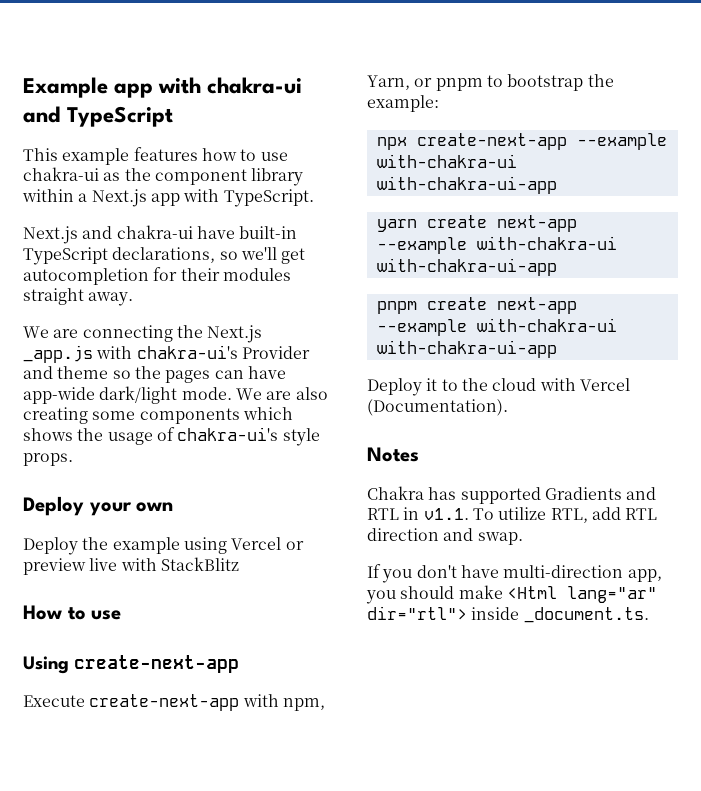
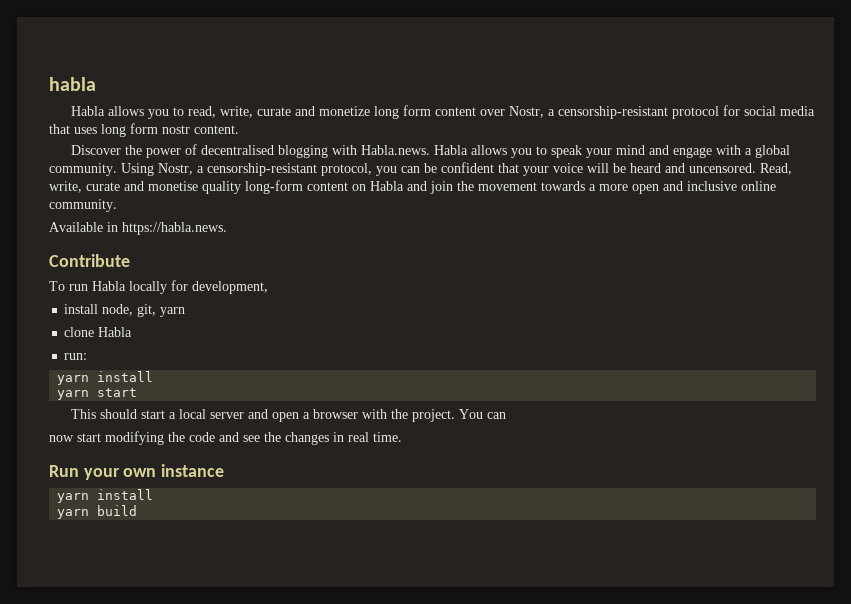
[23,77,303,98] [23,106,174,127] [23,147,288,165] [23,167,304,186] [22,189,314,207] [23,225,298,244] [23,247,306,265] [23,267,291,285] [23,288,134,306] [23,325,263,343] [23,345,310,363] [23,366,286,383] [23,386,328,404] [23,407,293,424] [23,427,320,446] [23,453,73,466] [23,496,174,516] [23,537,304,555] [23,557,239,575] [23,605,122,620] [23,655,240,674] [23,694,325,711] [367,74,614,91] [367,95,439,112] [376,133,667,150] [376,154,517,168] [376,176,557,194] [376,215,577,232] [376,236,617,254] [376,258,557,276] [376,297,577,314] [376,318,617,336] [376,340,557,358] [367,378,630,396] [367,399,508,416] [367,447,419,462] [367,486,657,504] [367,507,658,523] [367,528,523,545] [367,564,662,583] [366,585,657,604] [367,606,649,623] Example app with chakra-ui and TypeScript // This example features how to use chakra-ui as the component library within a Next.js app with TypeScript. // Next.js and chakra-ui have built-in TypeScript declarations, so we'll get autocompletion for their modules straight away. // We are connecting the Next.js _app.js with chakra-ui's Provider and theme so the pages can have app-wide dark/light mode. We are also creating some components which shows the usage of chakra-ui's style props. // Deploy your own // Deploy the example using Vercel or preview live with StackBlitz // How to use // Using create-next-app // Execute create-next-app with npm, Yarn, or pnpm to bootstrap the example: // npx create-next-app --example with-chakra-ui with-chakra-ui-app // yarn create next-app --example with-chakra-ui with-chakra-ui-app // pnpm create next-app --example with-chakra-ui with-chakra-ui-app // Deploy it to the cloud with Vercel (Documentation). // Notes // Chakra has supported Gradients and RTL in v1.1. To utilize RTL, add RTL direction and swap. // If you don't have multi-direction app, you should make <Html lang="ar" dir="rtl"> inside _document.ts. -> [49,77,96,91] [70,105,815,119] [49,123,239,137] [70,144,790,158] [49,162,792,176] [49,180,776,194] [49,199,117,212] [49,222,227,235] [49,254,130,267] [49,280,268,294] [64,304,186,317] [64,327,133,337] [64,353,88,360] [57,371,154,385] [57,388,138,400] [70,409,506,422] [49,431,402,445] [49,464,225,480] [57,489,154,503] [57,505,138,519] habla // Habla allows you to read, write, curate and monetize long form content over Nostr, a censorship-resistant protocol for social media that uses long form nostr content. // Discover the power of decentralised blogging with Habla.news. Habla allows you to speak your mind and engage with a global community. Using Nostr, a censorship-resistant protocol, you can be confident that your voice will be heard and uncensored. Read, write, curate and monetise quality long-form content on Habla and join the movement towards a more open and inclusive online community. // Available in https://habla.news. // Contribute // To run Habla locally for development, // install node, git, yarn // clone Habla // run: // yarn install // yarn start // This should start a local server and open a browser with the project. You can // now start modifying the code and see the changes in real time. // Run your own instance // yarn install // yarn build

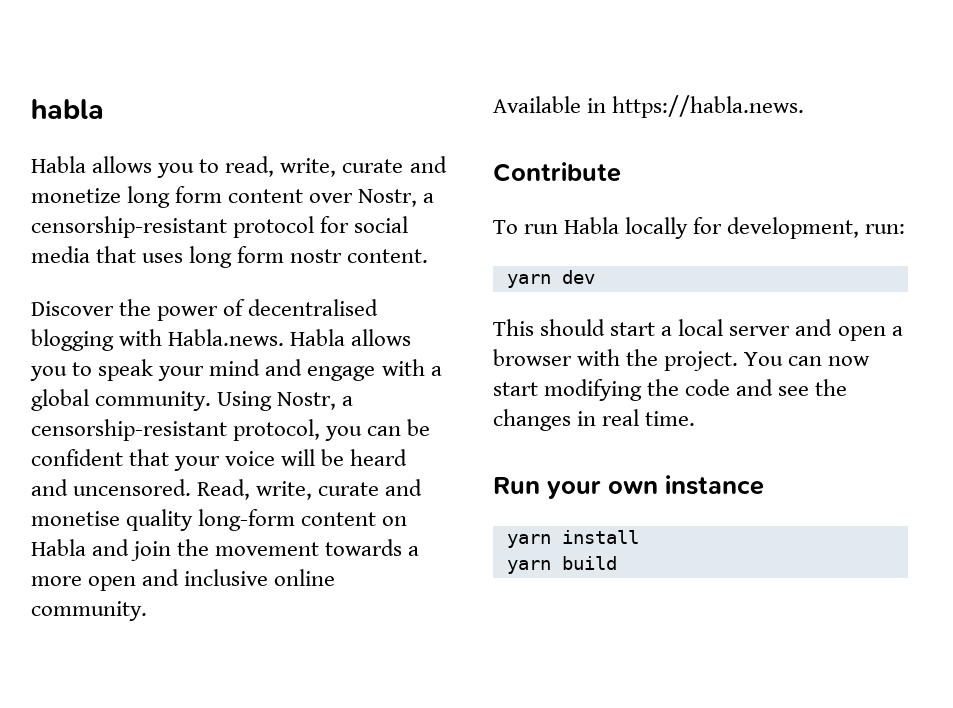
[64,304,186,317] [64,327,133,337] // install node, git, yarn // clone Habla // -> (860, 228) none
[97,371,154,382] [57,388,138,400] install // yarn start -> [561,270,595,284] dev
(506, 415) // -> (823, 361) none

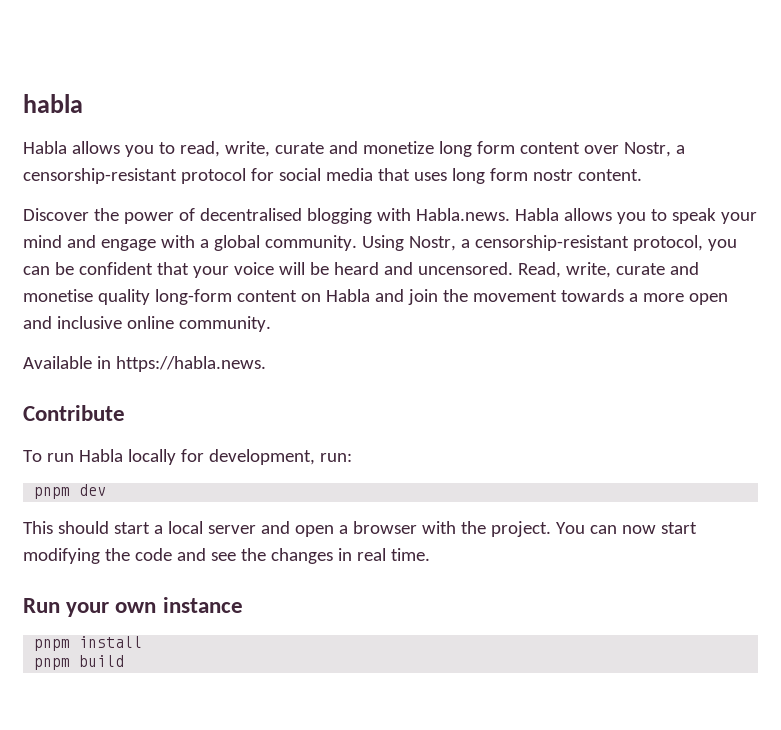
[506,274,551,288] yarn -> [34,487,71,499] pnpm
[506,534,551,548] yarn -> [34,639,71,651] pnpm
[506,560,551,574] yarn -> [34,658,71,670] pnpm

